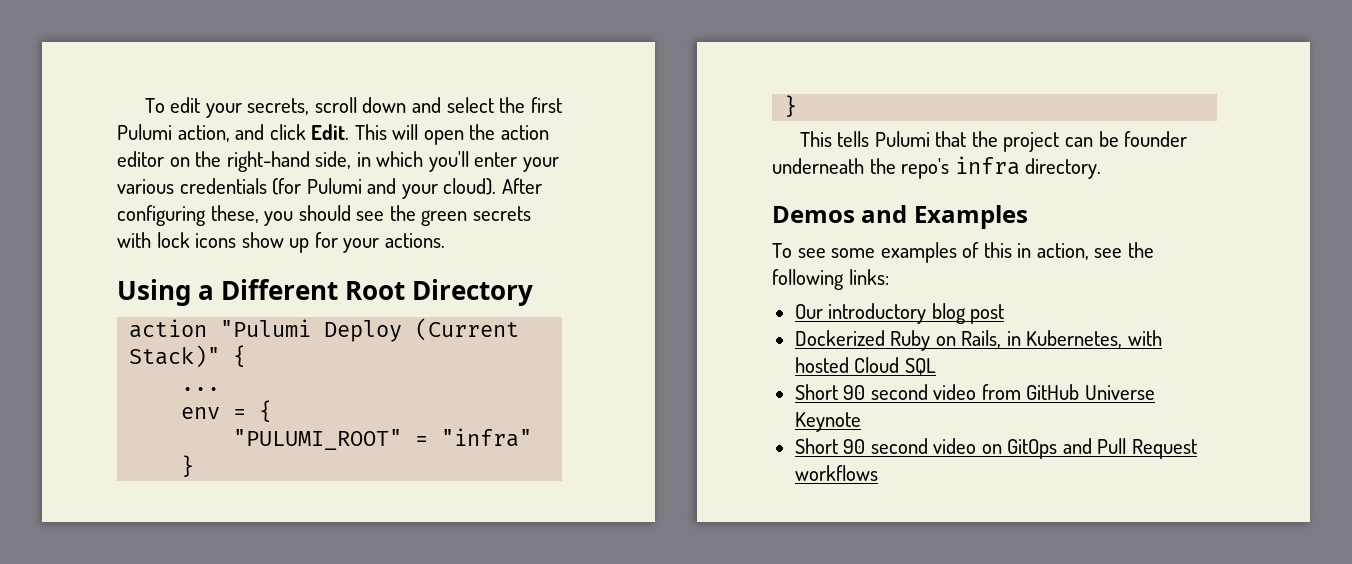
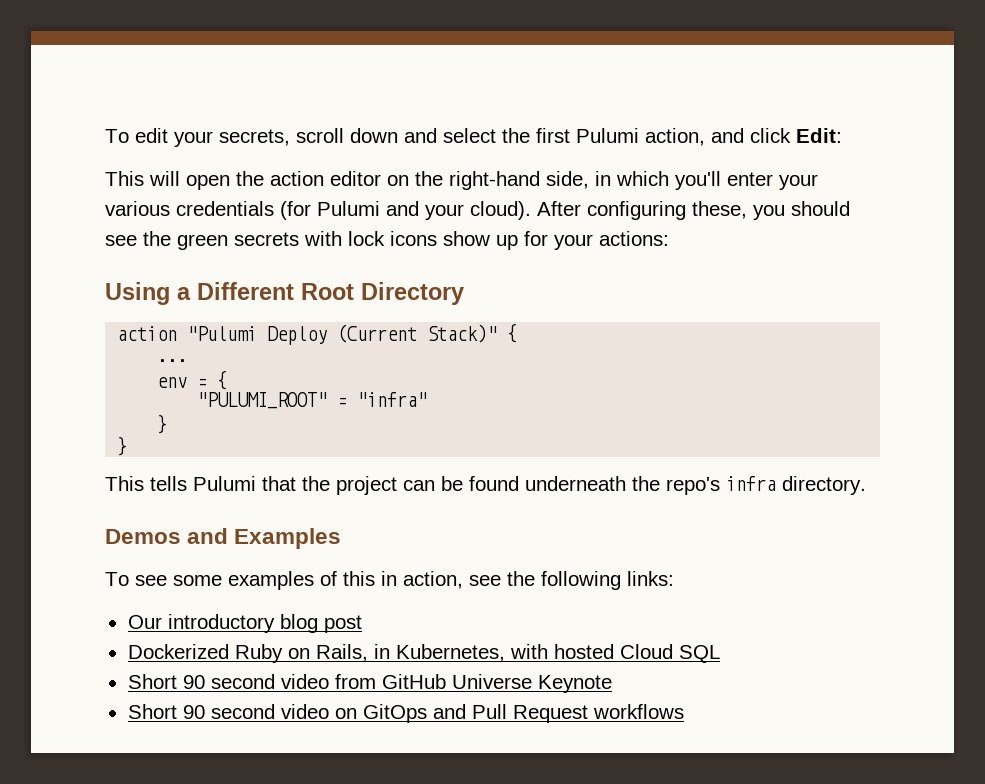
[311,124,350,140] Edit. -> [796,128,842,143] Edit: //
[384,233,445,248] actions. -> [599,231,669,246] actions:
[1124,131,1188,147] founder -> [469,476,519,491] found

